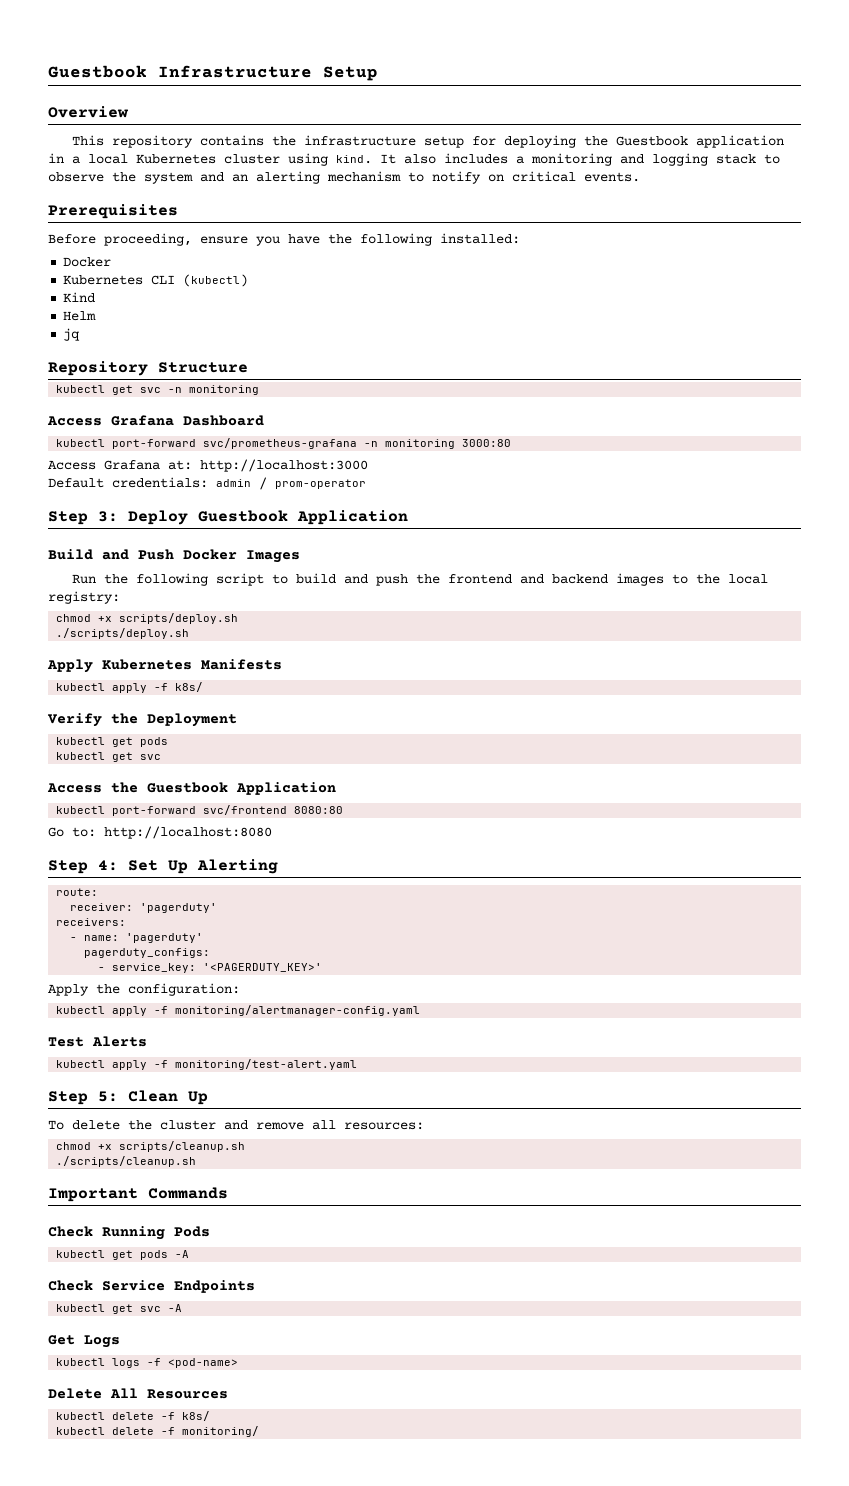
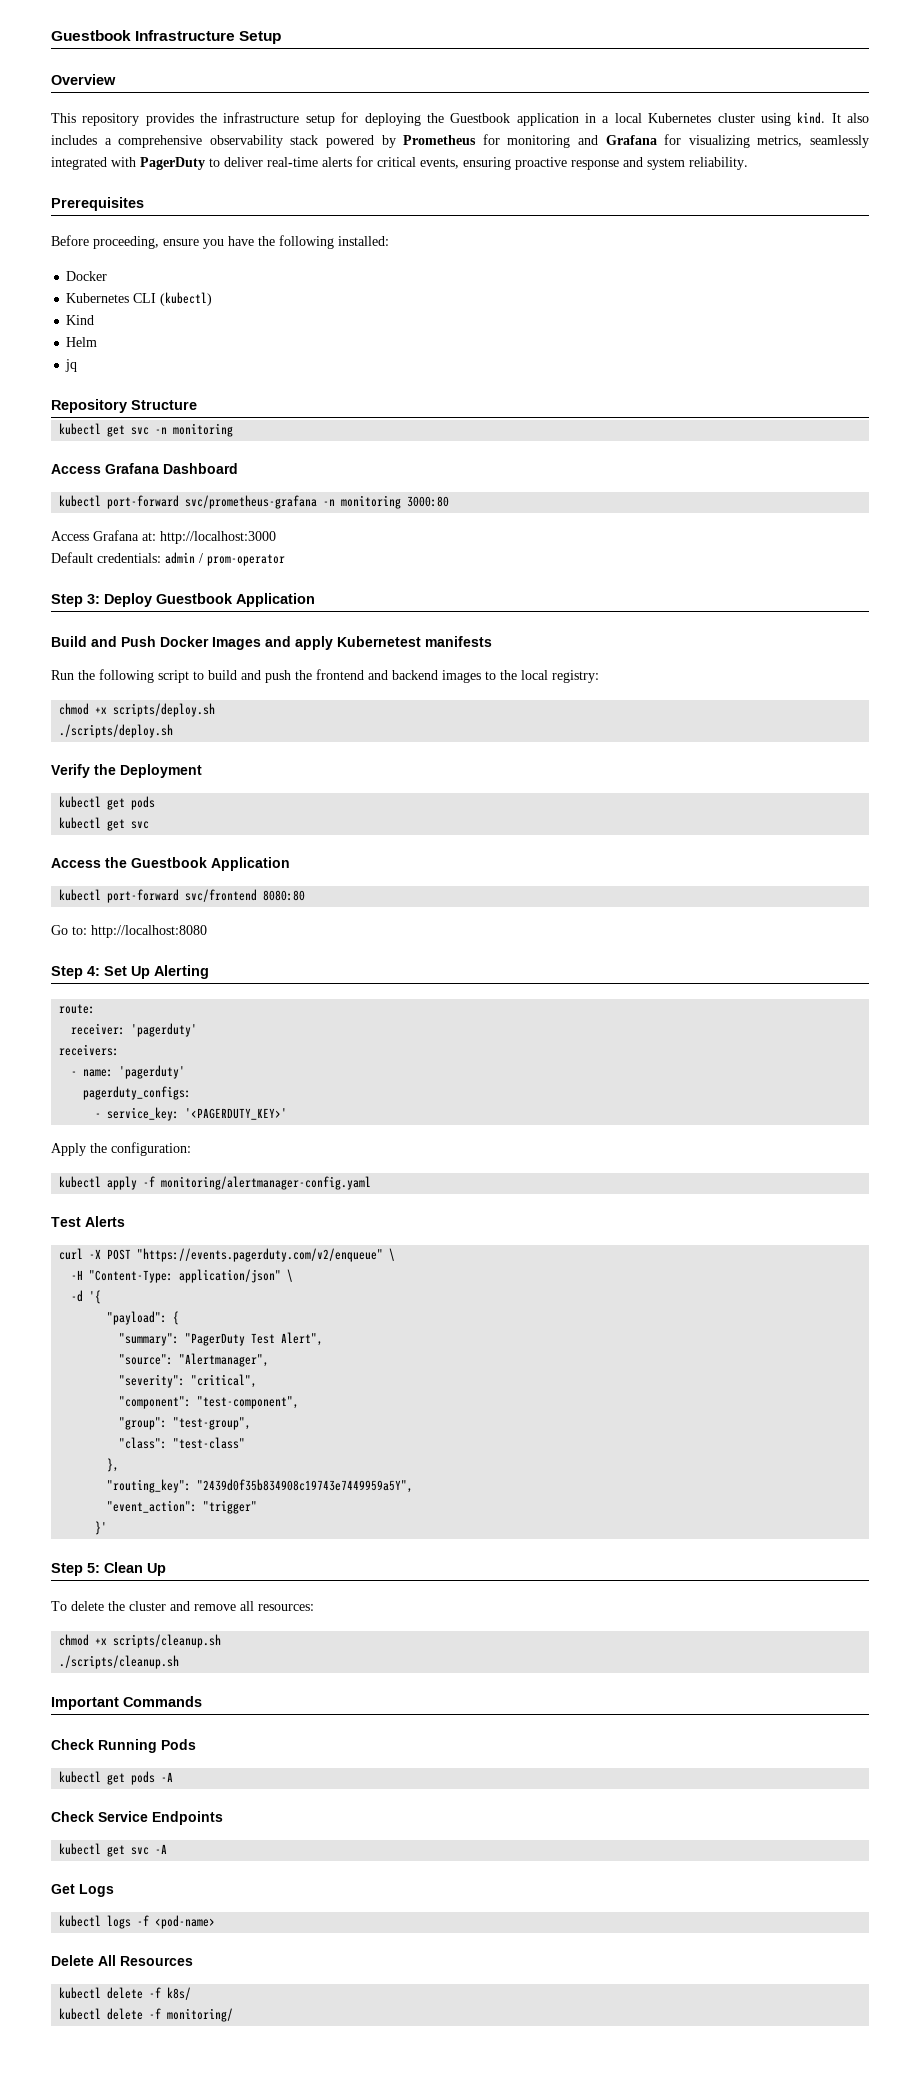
[200,135,265,146] contains -> [145,113,194,126] provides
[531,153,780,166] [48,171,640,184] monitoring and logging stack to observe the system and an alerting mechanism to notify on critical events. -> [118,134,870,148] [51,156,748,170] comprehensive observability stack powered by Prometheus for monitoring and Grafana for visualizing metrics, seamlessly integrated with PagerDuty to deliver real-time alerts for critical events, ensuring proactive response and system reliability.
(300, 556) none -> [265,636,492,650] and apply Kubernetest manifests
[47,659,282,673] [56,682,204,693] // Apply Kubernetes Manifests // kubectl apply -f k8s/ -> (174, 731) none
[56,1059,358,1070] kubectl apply -f monitoring/test-alert.yaml -> [59,1248,396,1262] [71,1269,294,1283] [71,1290,102,1304] [107,1311,180,1325] [119,1332,324,1346] [119,1353,270,1367] [119,1374,258,1388] [119,1396,300,1409] [119,1417,252,1430] [119,1437,246,1449] [107,1458,120,1472] [107,1479,414,1493] [107,1500,258,1514] [95,1521,108,1535] curl -X POST "https://events.pagerduty.com/v2/enqueue" \ // -H "Content-Type: application/json" \ // -d '{ // "payload": { // "summary": "PagerDuty Test Alert", // "source": "Alertmanager", // "severity": "critical", // "component": "test-component", // "group": "test-group", // "class": "test-class" // }, // "routing_key": "2439d0f35b834908c19743e7449959a5Y", // "event_action": "trigger" // }'

